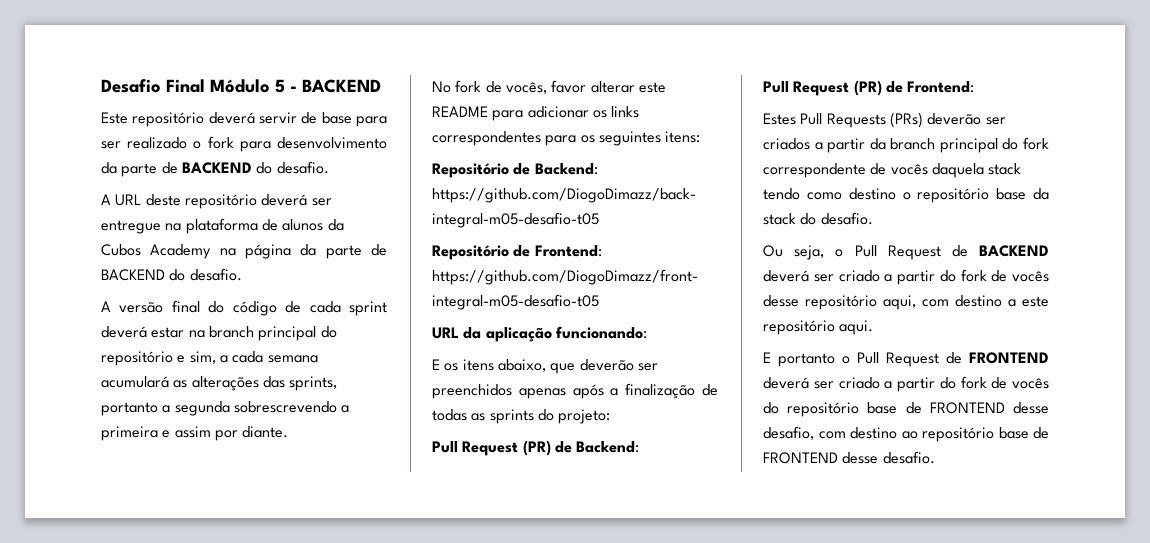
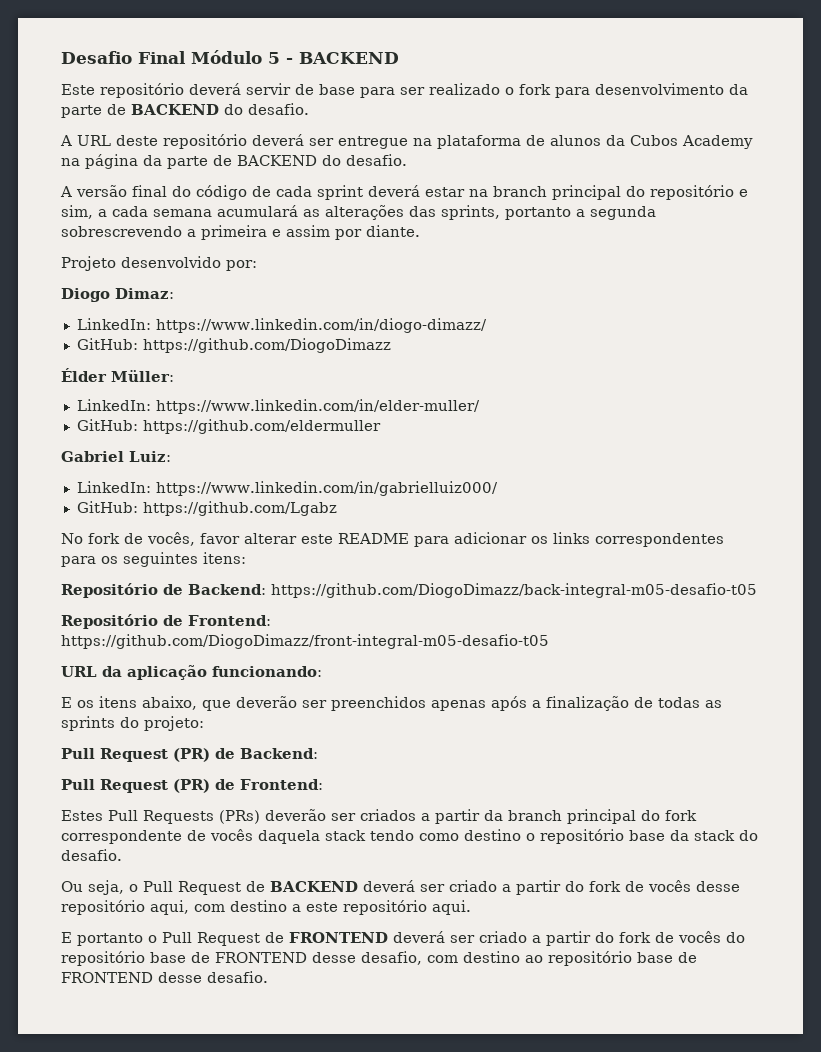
(289, 432) none -> [61,256,257,271] [61,288,174,302] [76,318,487,333] [76,338,391,353] [61,368,174,382] [76,399,480,414] [76,419,381,434] [61,451,171,462] [76,481,498,496] [76,501,337,516] // Projeto desenvolvido por: // Diogo Dimaz: // LinkedIn: https://www.linkedin.com/in/diogo-dimazz/ // GitHub: https://github.com/DiogoDimazz // Élder Müller: // LinkedIn: https://www.linkedin.com/in/elder-muller/ // GitHub: https://github.com/eldermuller // Gabriel Luiz: // LinkedIn: https://www.linkedin.com/in/gabrielluiz000/ // GitHub: https://github.com/Lgabz

